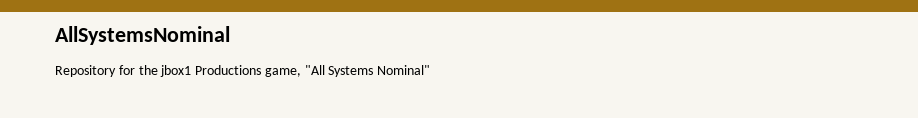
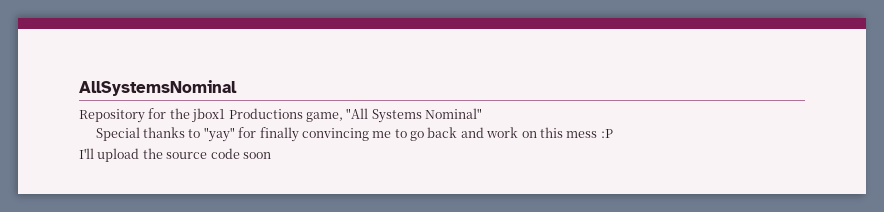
(431, 70) none -> [95,127,613,142] [79,148,271,162] // Special thanks to "yay" for finally convincing me to go back and work on this mess :P // I'll upload the source code soon

